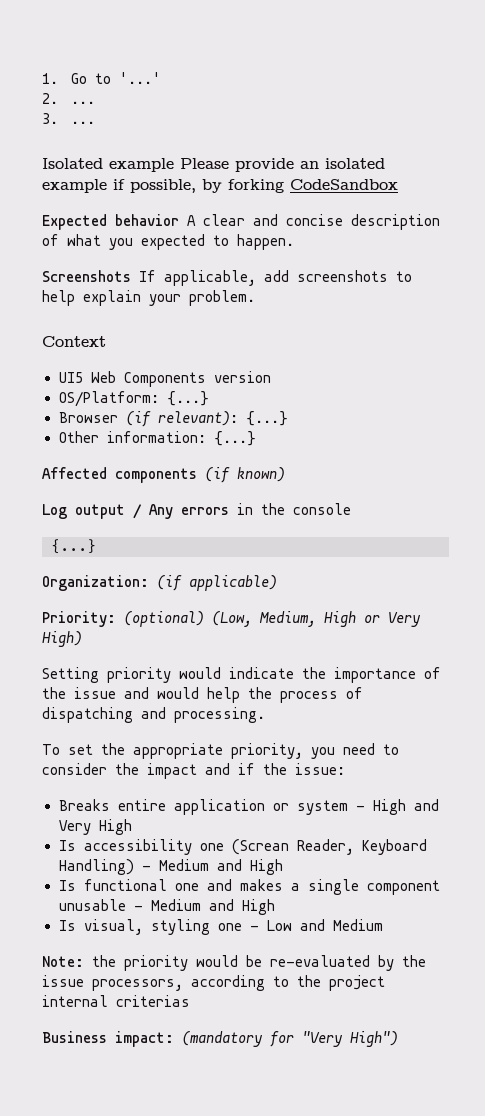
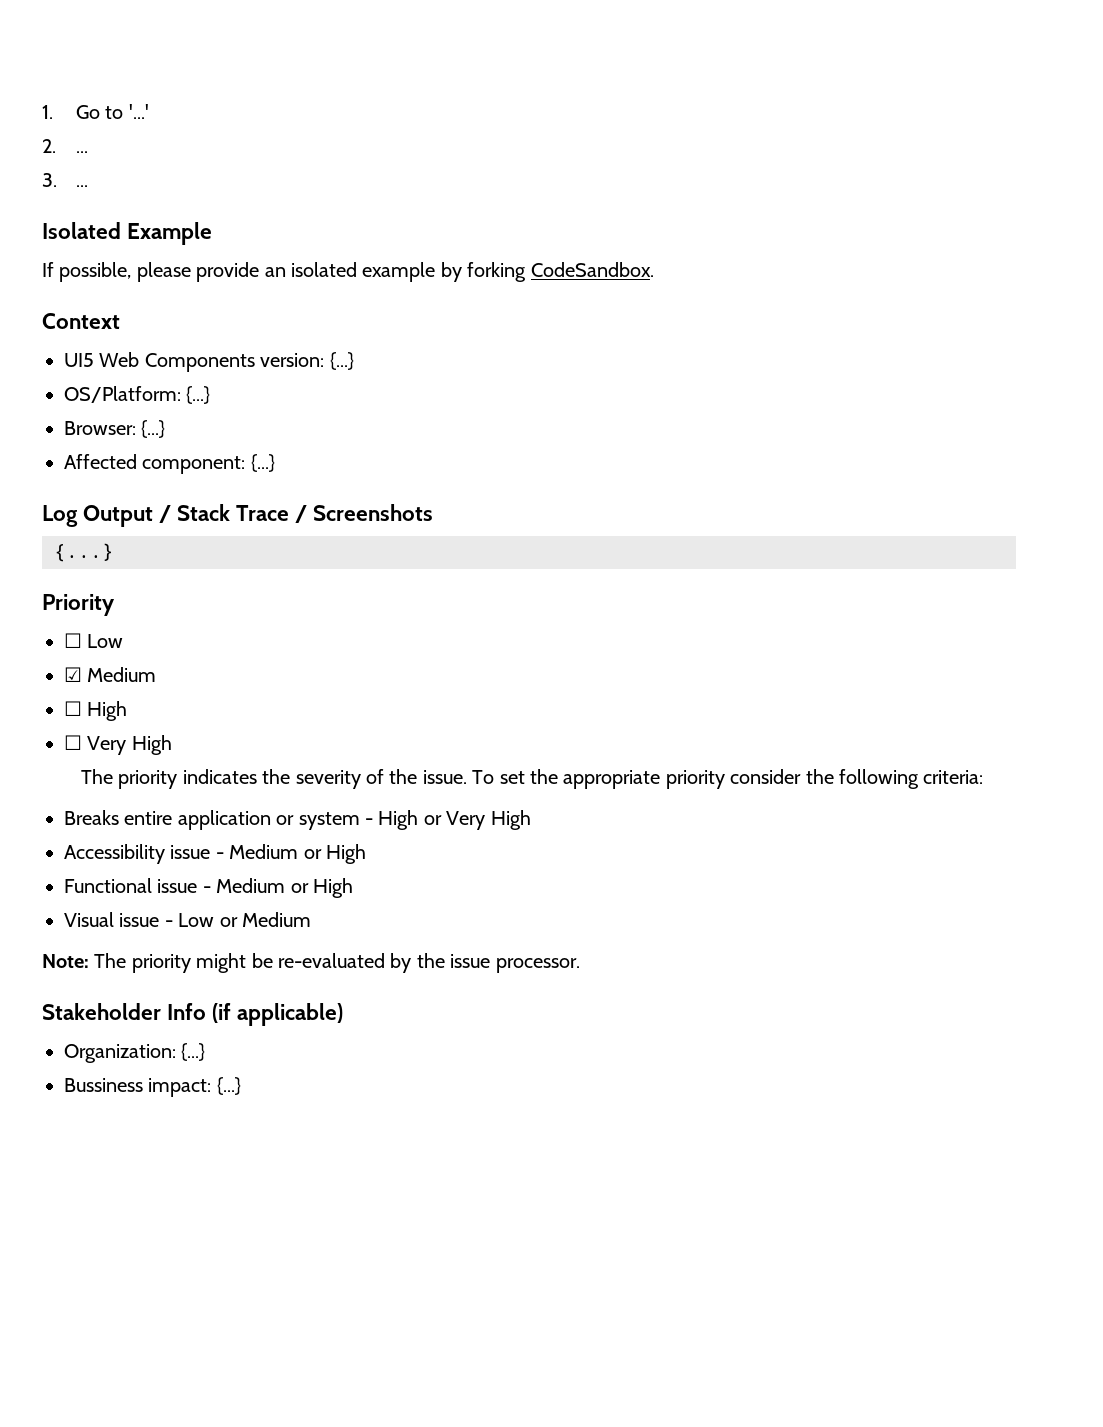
[109,158,385,172] [42,179,398,193] [42,214,440,230] [42,234,294,250] [42,270,412,286] [42,290,255,306] example Please provide an isolated example if possible, by forking CodeSandbox // Expected behavior A clear and concise description of what you expected to happen. // Screenshots If applicable, add screenshots to help explain your problem. -> [127,222,213,245] [42,262,654,282] Example // If possible, please provide an isolated example by forking CodeSandbox.
[213,371,271,383] version -> [260,352,354,370] version: {...}
[58,411,288,427] [58,431,256,446] [42,467,285,483] [42,503,351,519] [51,539,96,554] [42,575,277,591] [42,611,421,627] [42,631,82,647] [42,667,441,683] [42,687,363,703] [42,707,265,723] [42,743,399,759] [42,763,345,779] Browser (if relevant): {...} // Other information: {...} // Affected components (if known) // Log output / Any errors in the console // {...} // Organization: (if applicable) // Priority: (optional) (Low, Medium, High or Very High) // Setting priority would indicate the importance of the issue and would help the process of dispatching and processing. // To set the appropriate priority, you need to consider the impact and if the issue: -> [64,420,166,438] [64,454,275,474] [42,504,434,527] [54,543,114,562] [42,594,115,616] [64,633,124,648] [64,667,157,682] [64,701,128,721] [64,735,172,755] [81,769,984,789] Browser: {...} // Affected component: {...} // Log Output / Stack Trace / Screenshots // {...} // Priority // ☐ Low // ☑ Medium // ☐ High // ☐ Very High // The priority indicates the severity of the issue. To set the appropriate priority consider the following criteria:
[413,799,439,811] [58,819,132,835] [58,839,427,855] [58,859,283,875] [58,879,440,895] [58,899,275,915] [58,919,242,935] and Very High // Is accessibility one (Screan Reader, Keyboard Handling) - Medium and High // Is functional one and makes a single component unusable - Medium and High // Is visual, styling one -> [423,810,531,830] [64,844,366,864] [64,878,353,898] [64,912,160,927] or Very High // Accessibility issue - Medium or High // Functional issue - Medium or High // Visual issue
[299,919,325,931] and -> [219,917,238,927] or
[92,955,238,971] the priority would -> [94,953,247,973] The priority might
[92,975,385,991] [42,995,190,1007] [42,1031,398,1047] processors, according to the project internal criterias // Business impact: (mandatory for "Very High") -> [495,958,580,973] [42,1003,344,1026] [64,1043,206,1063] [64,1077,241,1097] processor. // Stakeholder Info (if applicable) // Organization: {...} // Bussiness impact: {...}

